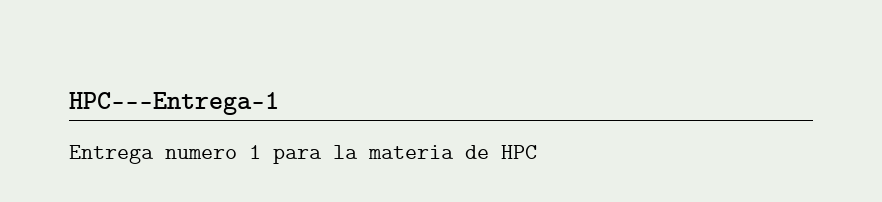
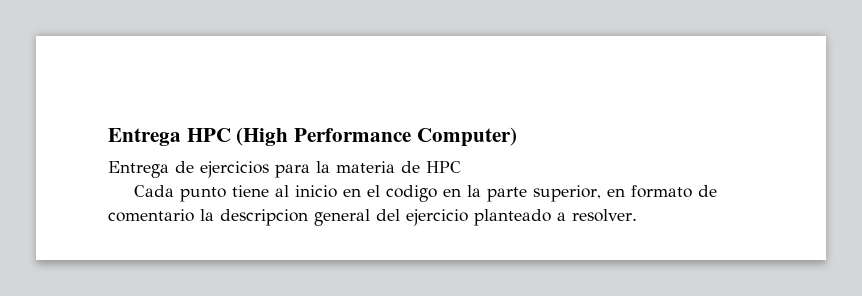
[69,92,279,115] [69,145,261,164] HPC---Entrega-1 // Entrega numero 1 -> [108,127,517,147] [108,161,269,178] Entrega HPC (High Performance Computer) // Entrega de ejercicios
(537, 152) none -> [134,185,718,202] [108,209,637,226] // Cada punto tiene al inicio en el codigo en la parte superior, en formato de comentario la descripcion general del ejercicio planteado a resolver.

